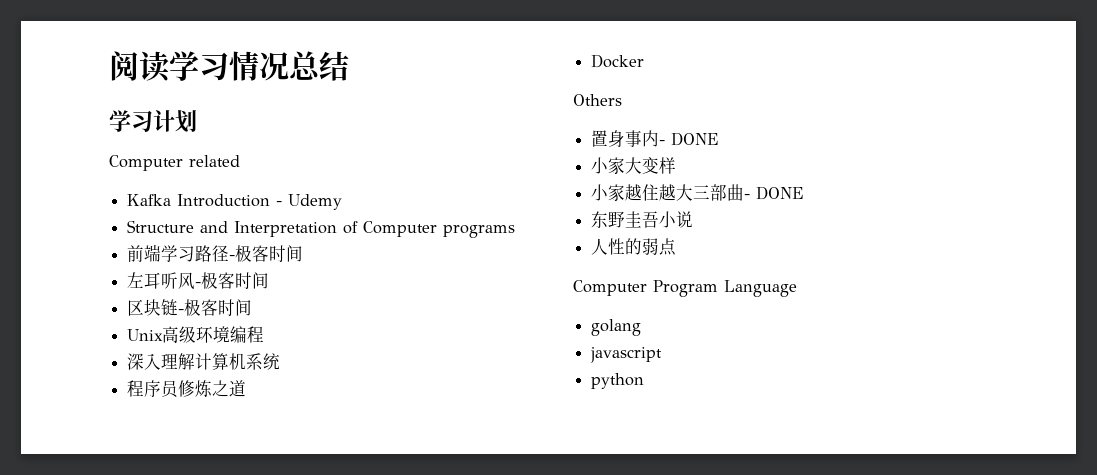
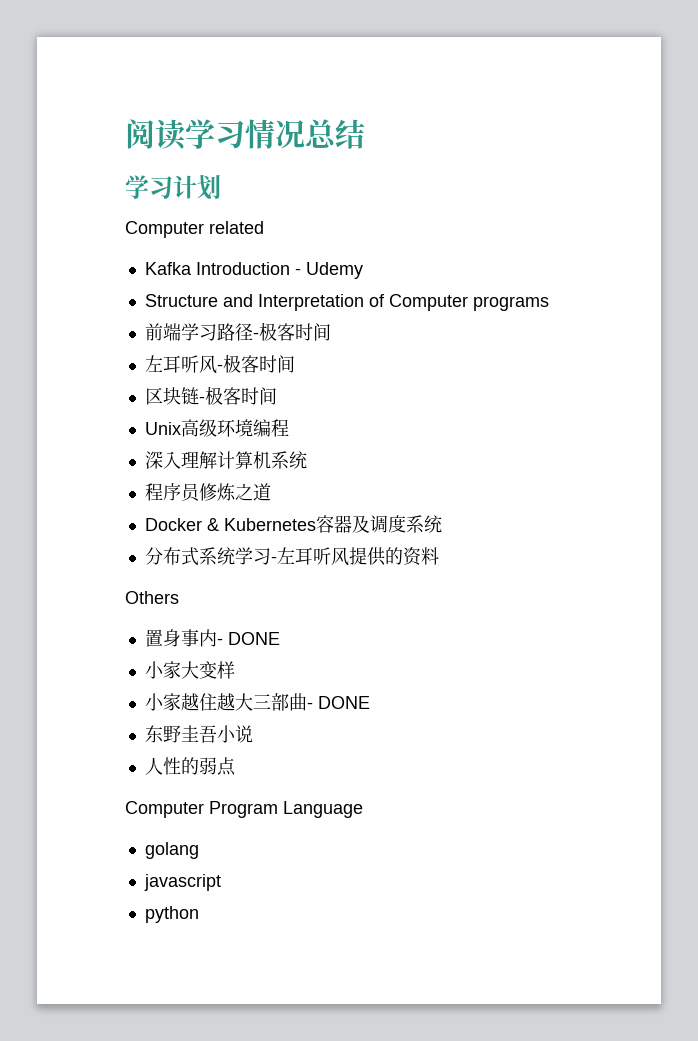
(645, 61) none -> [206,515,442,533] [144,547,439,566] & Kubernetes容器及调度系统 // 分布式系统学习-左耳听风提供的资料

